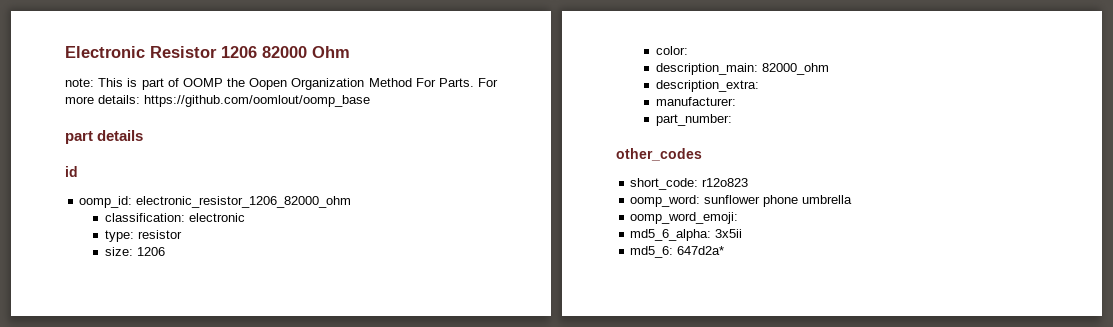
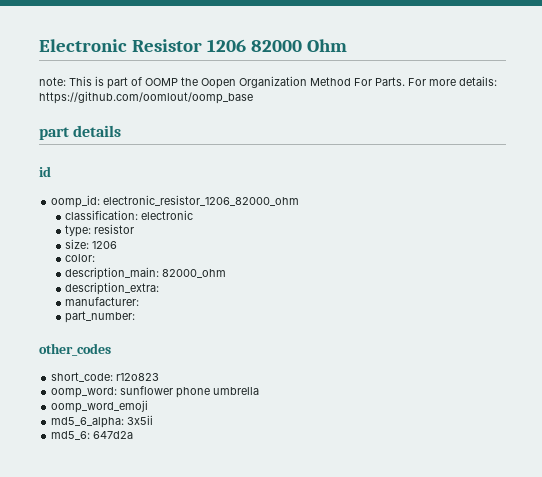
[630,212,739,224] oomp_word_emoji: -> [51,400,149,413] oomp_word_emoji
[677,246,725,255] 647d2a* -> [93,431,134,439] 647d2a

